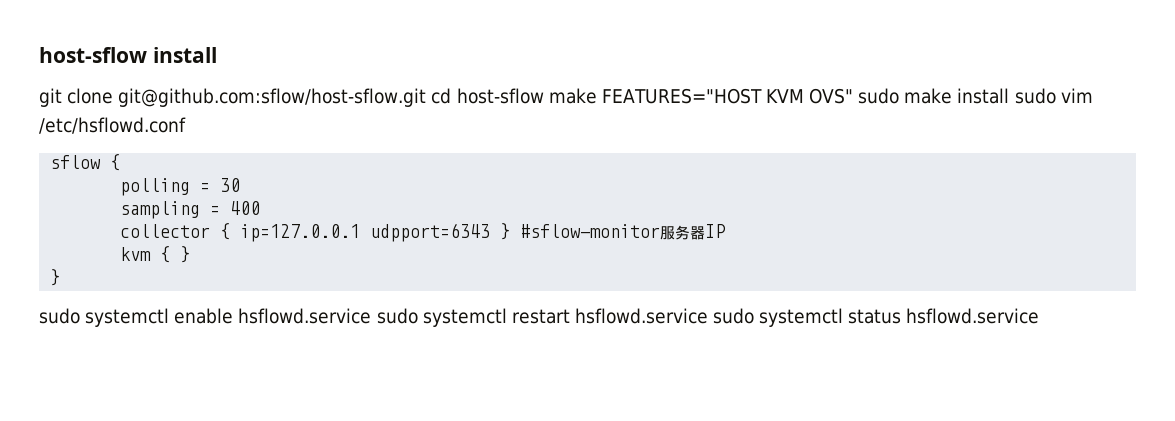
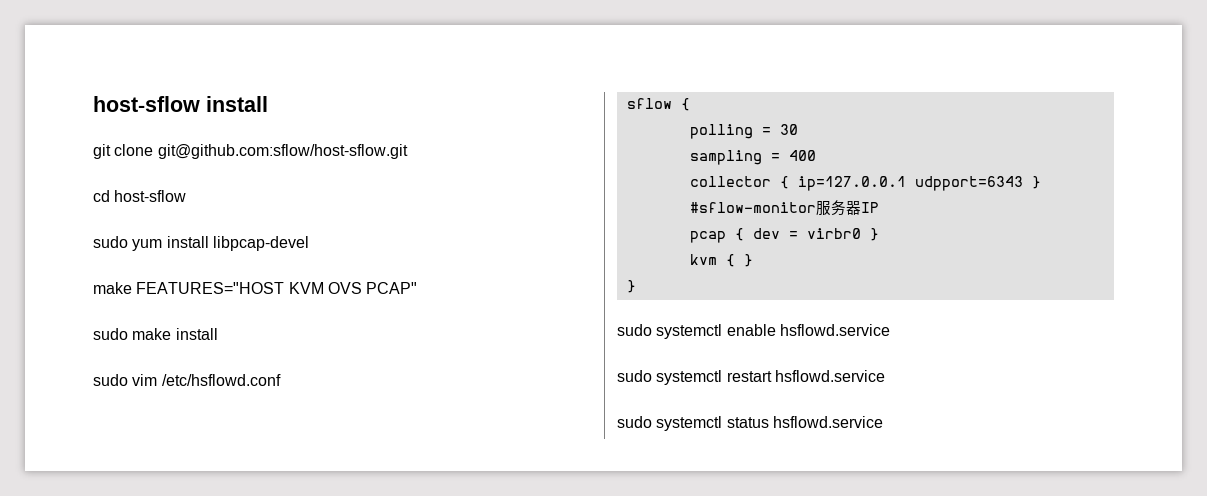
(427, 97) none -> (408, 151) //
(544, 96) none -> [93,236,309,251] // sudo yum install libpcap-devel //
[808,88,853,104] OVS" -> [327,282,418,294] OVS PCAP" //
(1010, 96) none -> (218, 334) //
(727, 231) none -> [689,228,879,243] // pcap { dev = virbr0 }
(372, 316) none -> (890, 330) //
(708, 316) none -> (885, 376) //

